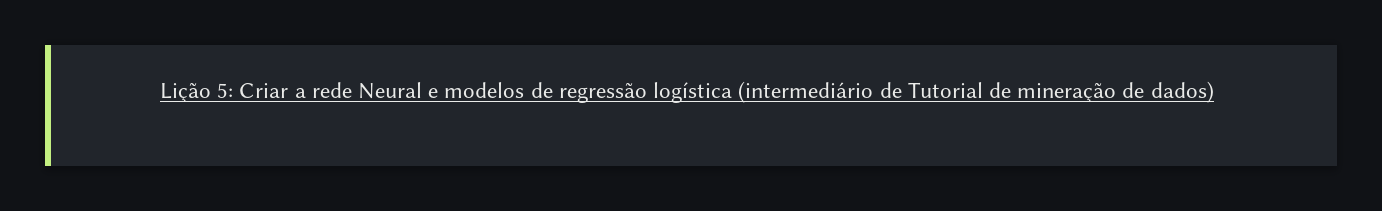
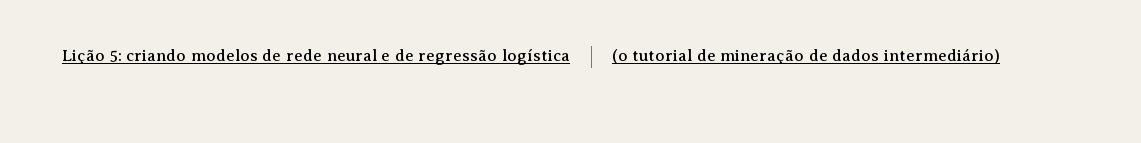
[239,81,983,103] Criar a rede Neural e modelos de regressão logística (intermediário de Tutorial -> [126,48,693,65] criando modelos de rede neural e de regressão logística (o tutorial
[1150,81,1214,103] dados) -> [832,48,1000,64] dados intermediário)

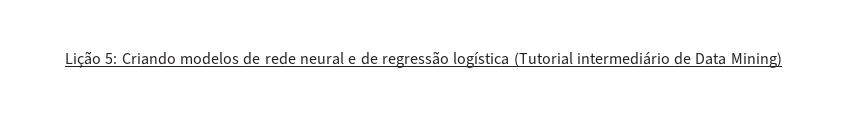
[126,49,187,61] criando -> [121,52,176,65] Criando
[612,48,1000,64] (o tutorial de mineração de dados intermediário) -> [513,52,782,68] (Tutorial intermediário de Data Mining)

